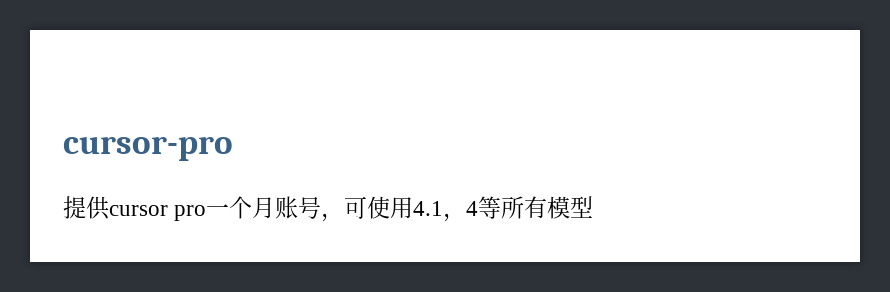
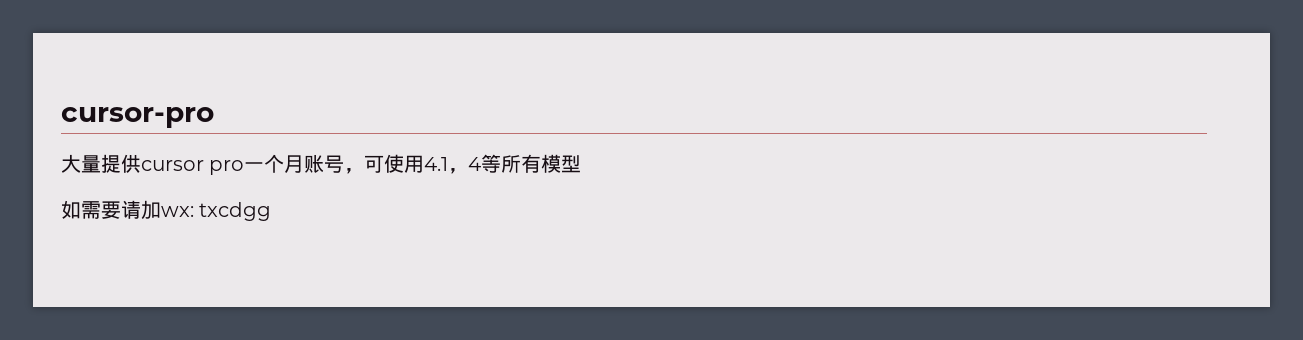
(233, 148) none -> [61,154,101,173] 大量
(594, 207) none -> [61,200,272,221] // 如需要请加wx: txcdgg

